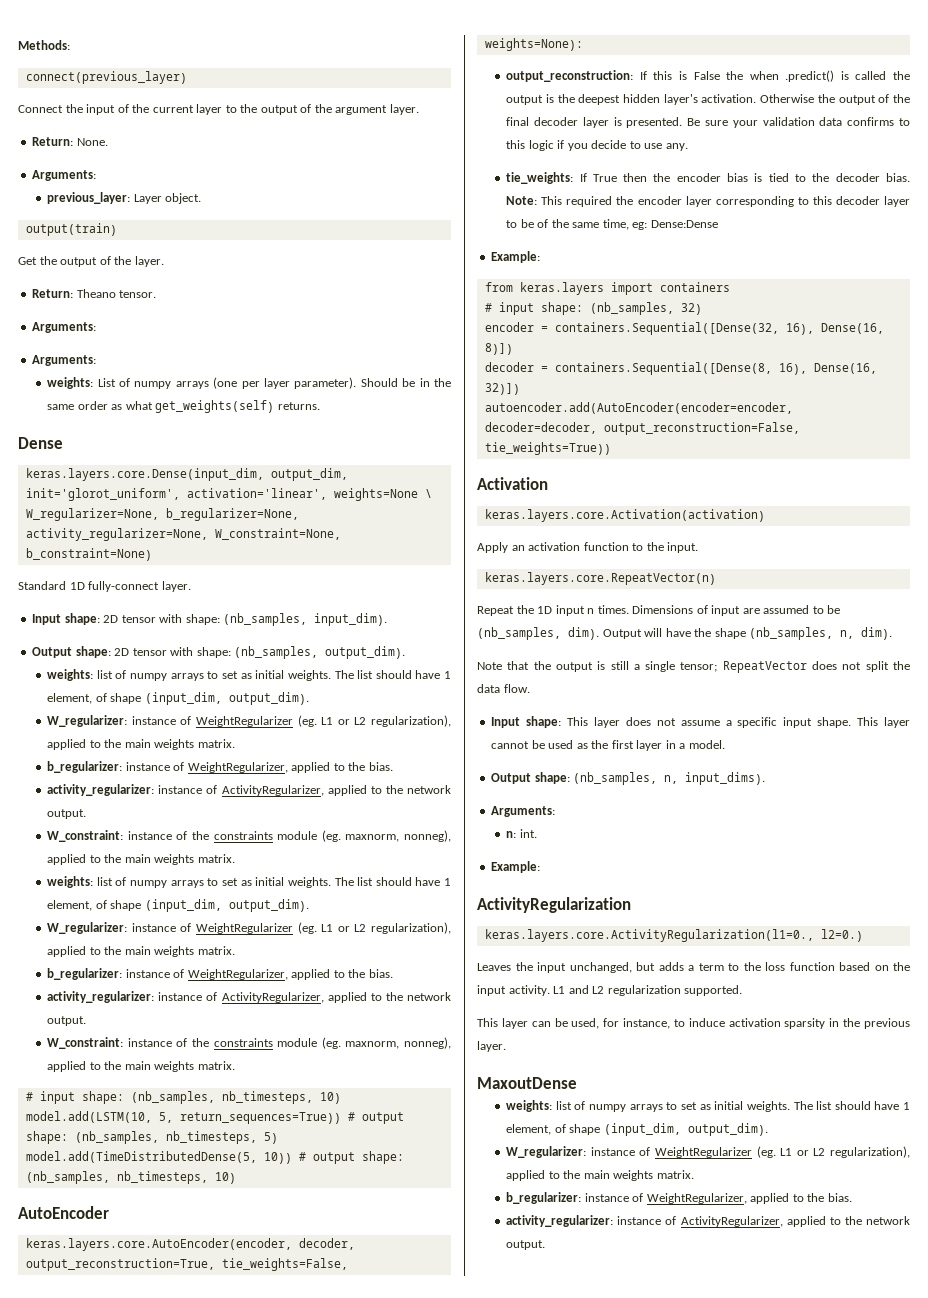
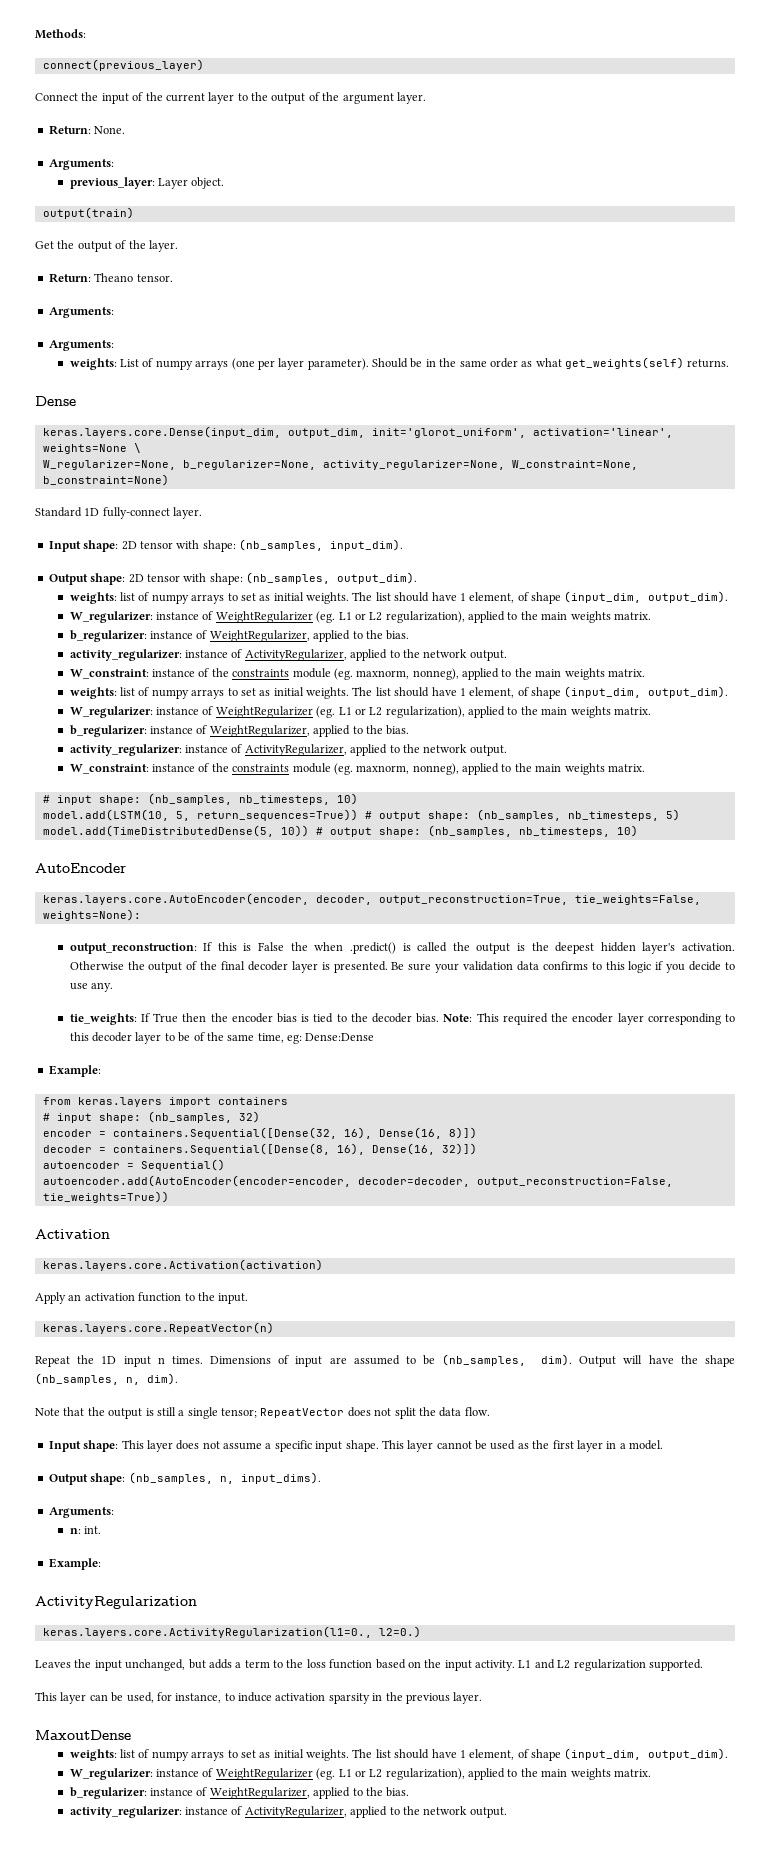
(520, 389) none -> [42,1159,225,1171] // autoencoder = Sequential()

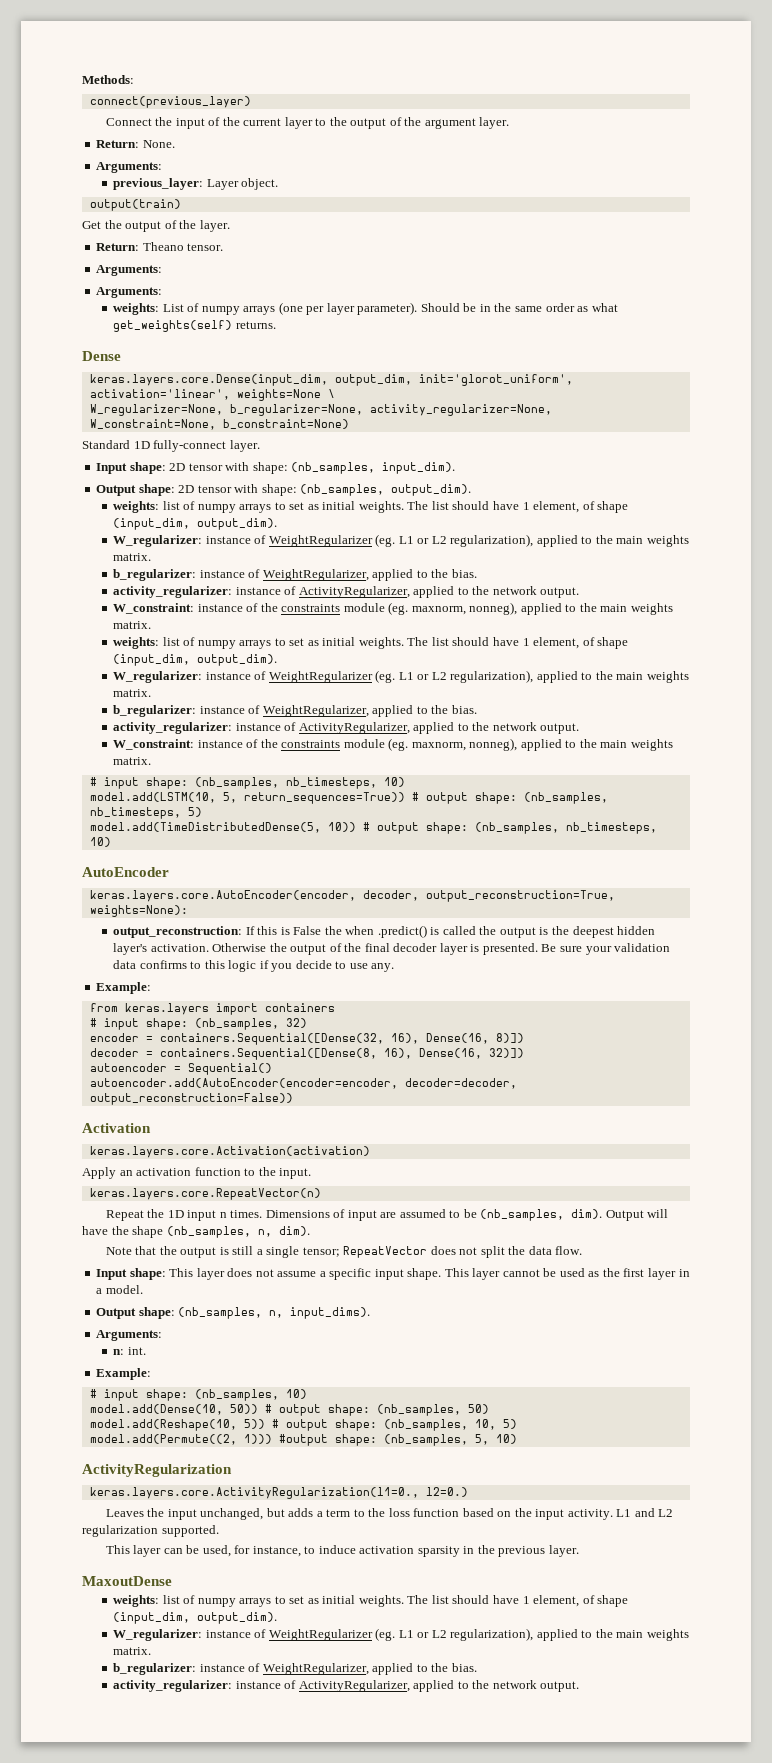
[574,895,701,905] tie_weights=False, -> (615, 896) none
[69,1013,736,1025] [69,1032,375,1044] // tie_weights: If True then the encoder bias is tied to the decoder bias. Note: This required the encoder layer corresponding to this decoder layer to be of the same time, eg: Dense:Dense -> (395, 967) none
[476,1177,673,1187] [42,1191,169,1203] output_reconstruction=False, tie_weights=True)) -> [89,1093,293,1105] output_reconstruction=False))
(101, 1564) none -> [89,1389,307,1401] [89,1404,489,1416] [89,1419,517,1431] [89,1434,517,1446] // # input shape: (nb_samples, 10) // model.add(Dense(10, 50)) # output shape: (nb_samples, 50) // model.add(Reshape(10, 5)) # output shape: (nb_samples, 10, 5) // model.add(Permute((2, 1))) #output shape: (nb_samples, 5, 10)

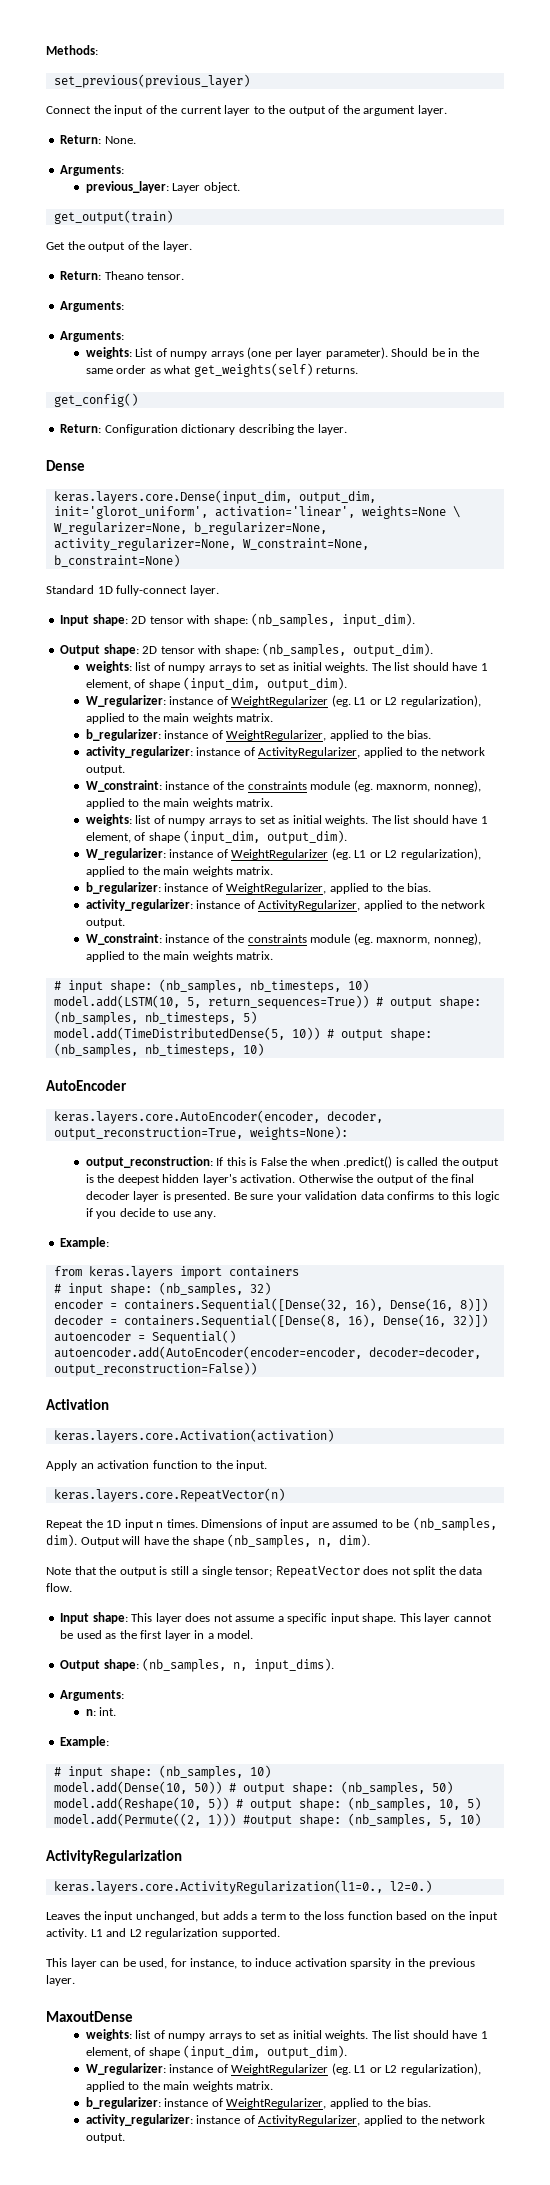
[89,96,251,108] connect(previous_layer) -> [53,74,250,88] set_previous(previous_layer)
[89,199,181,211] output(train) -> [53,210,173,224] get_output(train)
(276, 325) none -> [53,393,138,407] [60,424,347,435] // get_config() // Return: Configuration dictionary describing the layer.

